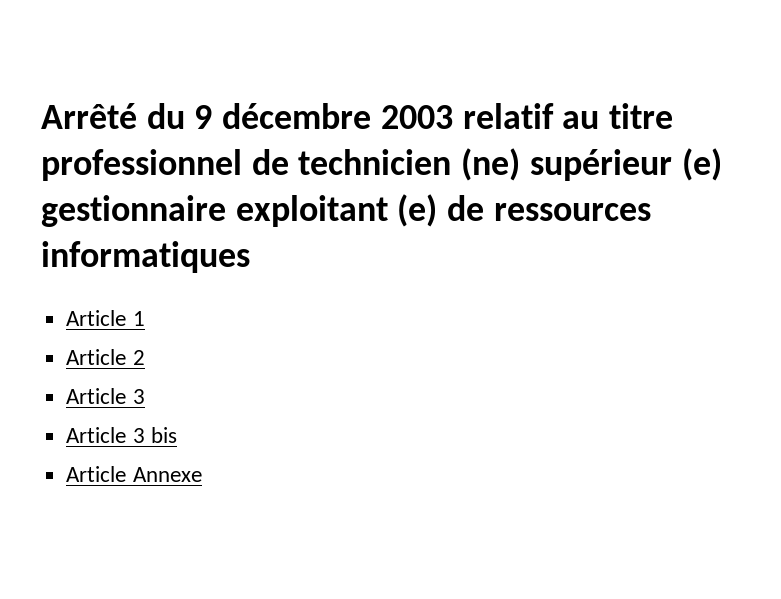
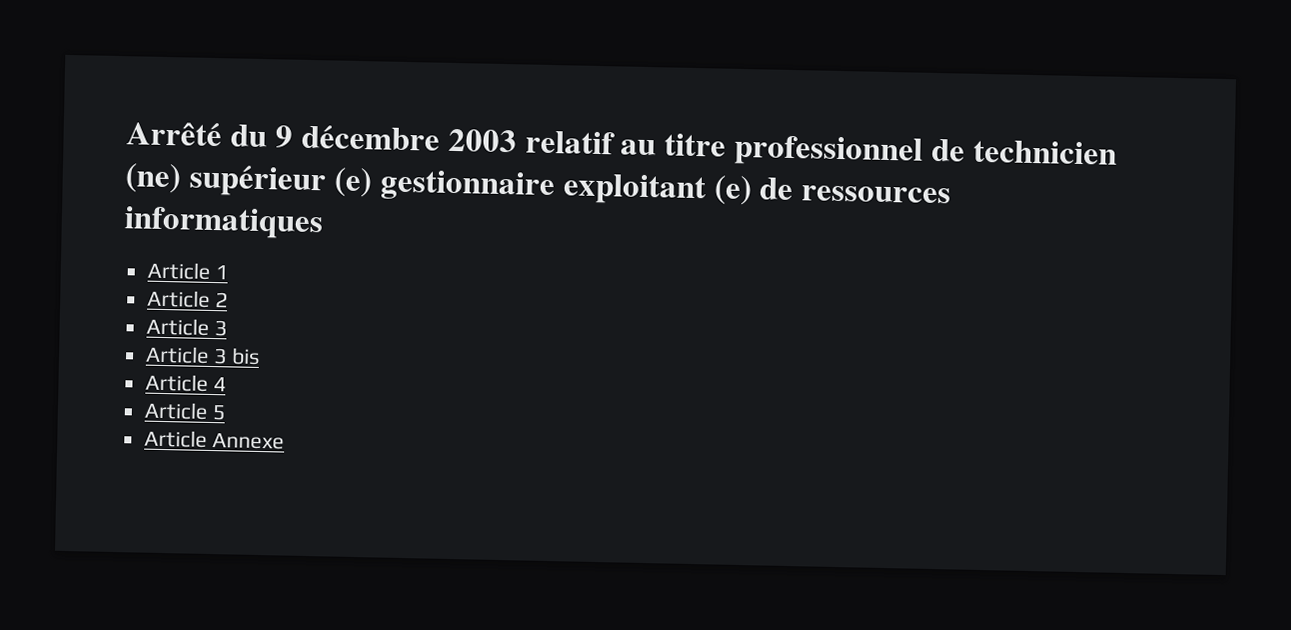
(177, 435) none -> [144,373,227,392] [143,401,227,421] // Article 4 // Article 5

